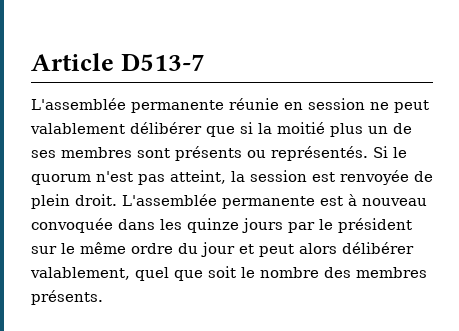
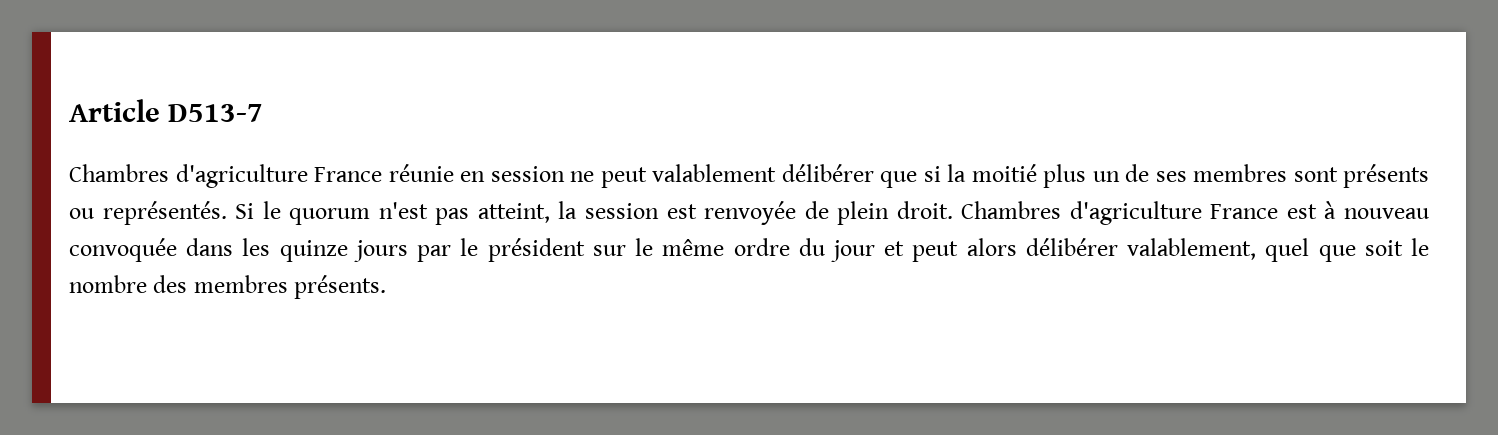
[31,98,224,113] L'assemblée permanente -> [69,164,382,188] Chambres d'agriculture France
[122,194,315,209] L'assemblée permanente -> [961,201,1279,225] Chambres d'agriculture France

